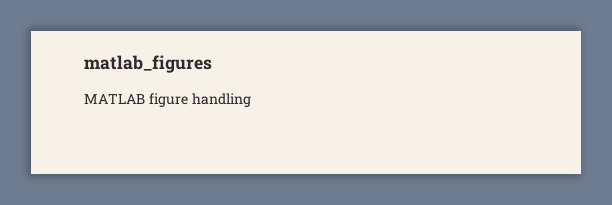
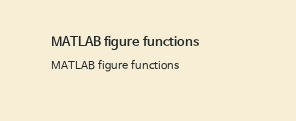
[84,55,212,73] [84,93,251,107] matlab_figures // MATLAB figure handling -> [51,36,199,50] [51,59,179,72] MATLAB figure functions // MATLAB figure functions

